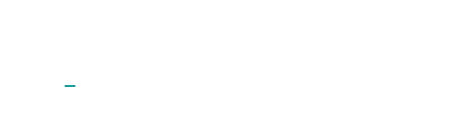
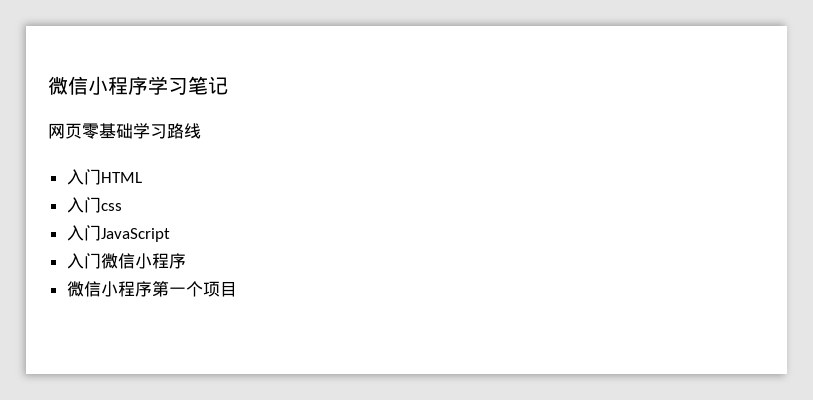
[63,85,77,95] - -> [48,76,228,95] [48,123,201,139] [66,169,142,185] [66,197,122,213] [66,225,170,242] [66,253,186,269] [66,281,237,297] 微信小程序学习笔记 // 网页零基础学习路线 // 入门HTML // 入门css // 入门JavaScript // 入门微信小程序 // 微信小程序第一个项目

